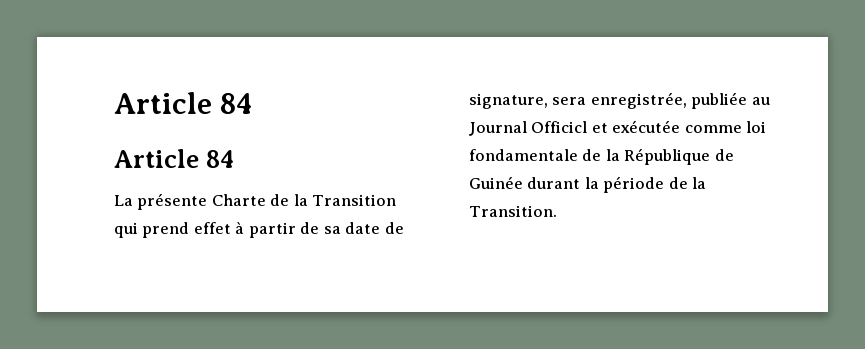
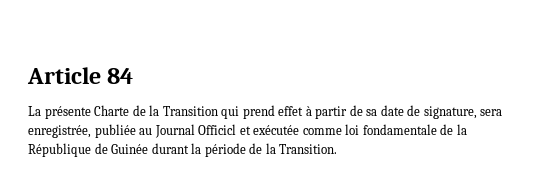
[114,92,254,114] [114,149,235,168] Article 84 // Article 84 -> [27,67,134,84] Article 84

